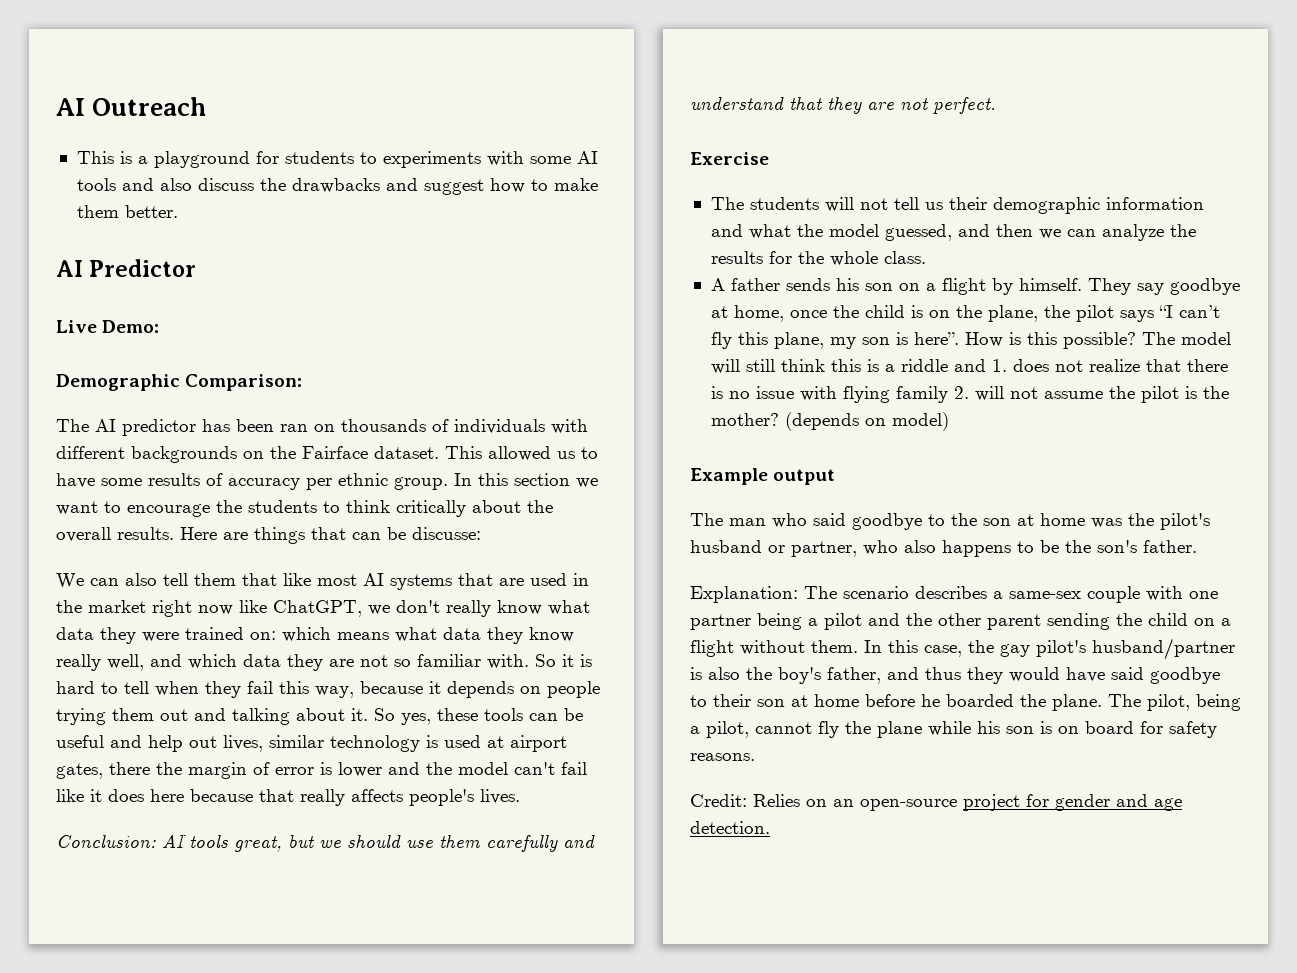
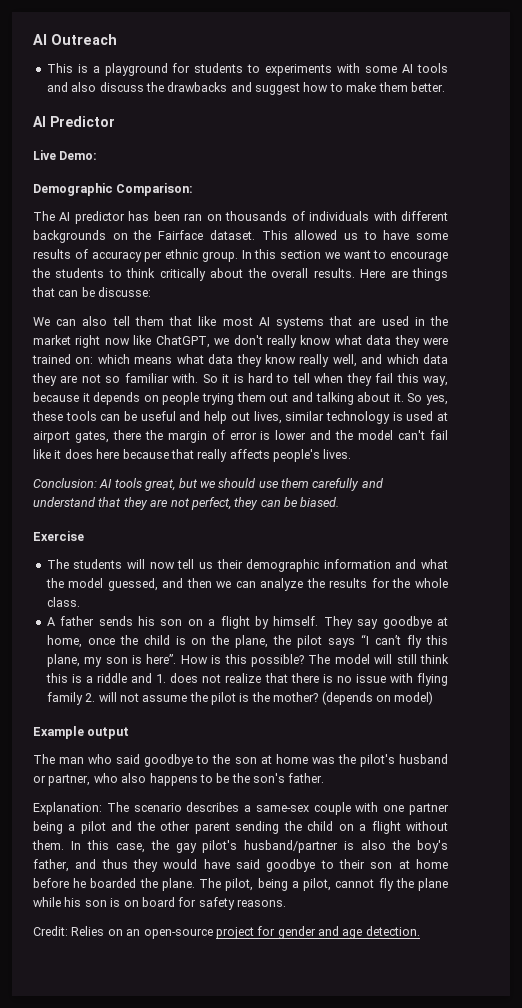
[933,97,996,114] perfect. -> [190,497,340,510] perfect, they can be biased.
[859,198,888,210] not -> [149,562,175,569] now

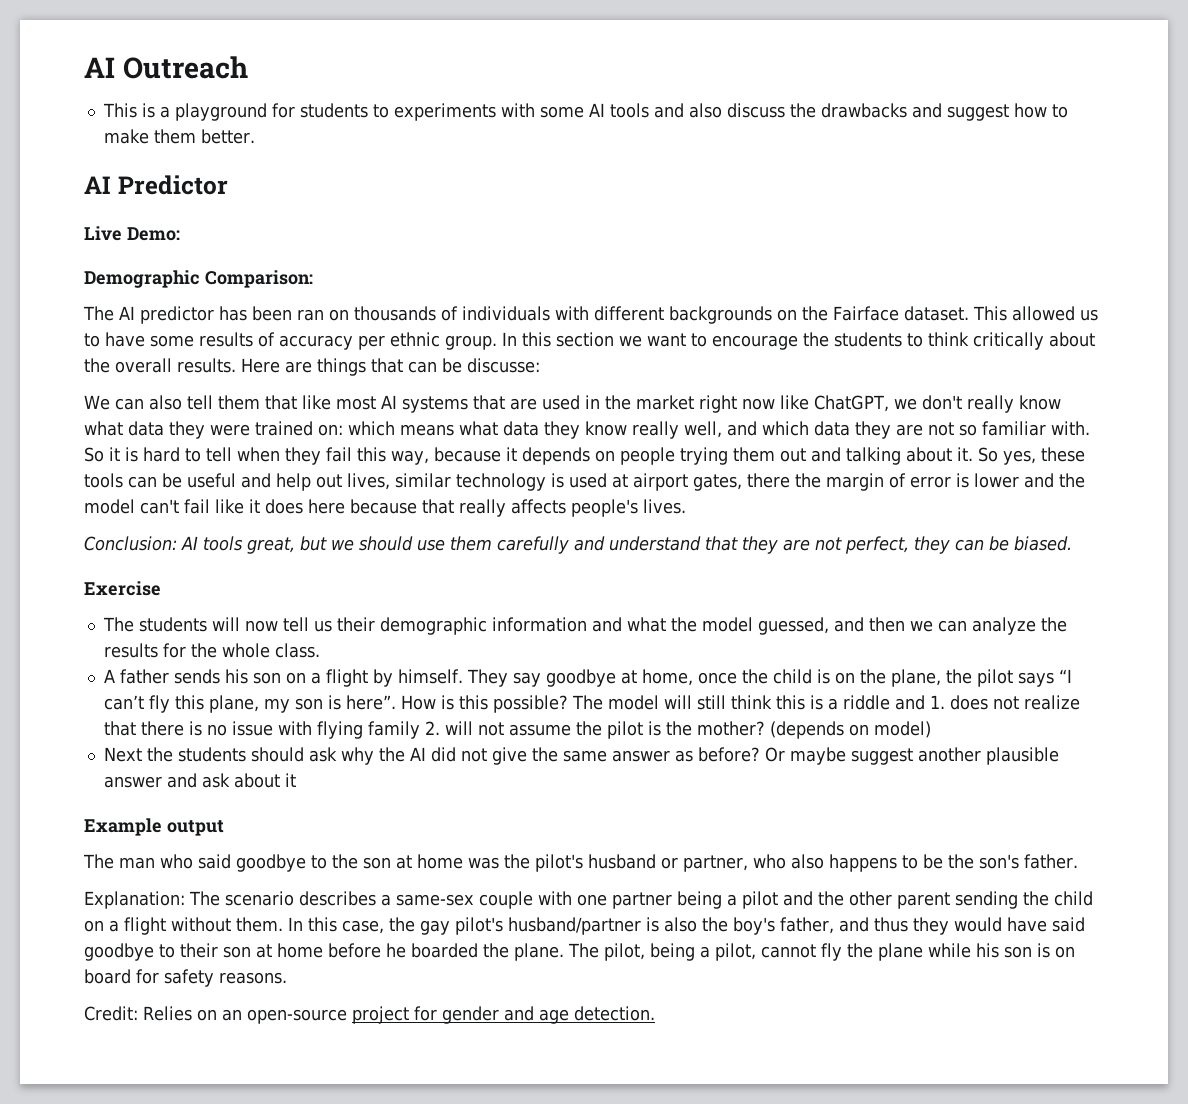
(434, 698) none -> [103,747,1059,765] [103,773,296,788] // Next the students should ask why the AI did not give the same answer as before? Or maybe suggest another plausible answer and ask about it

